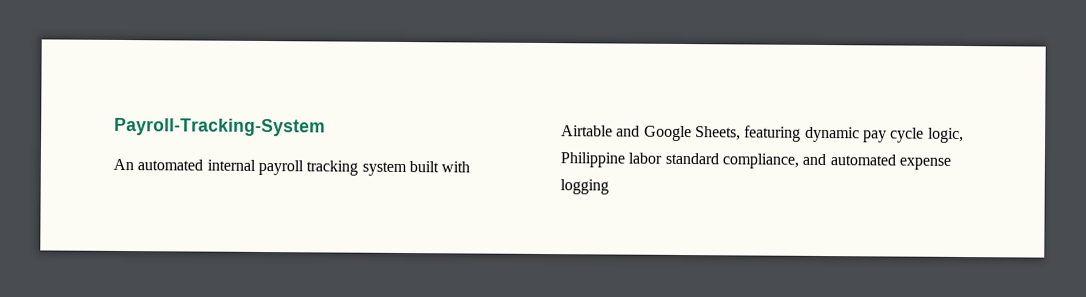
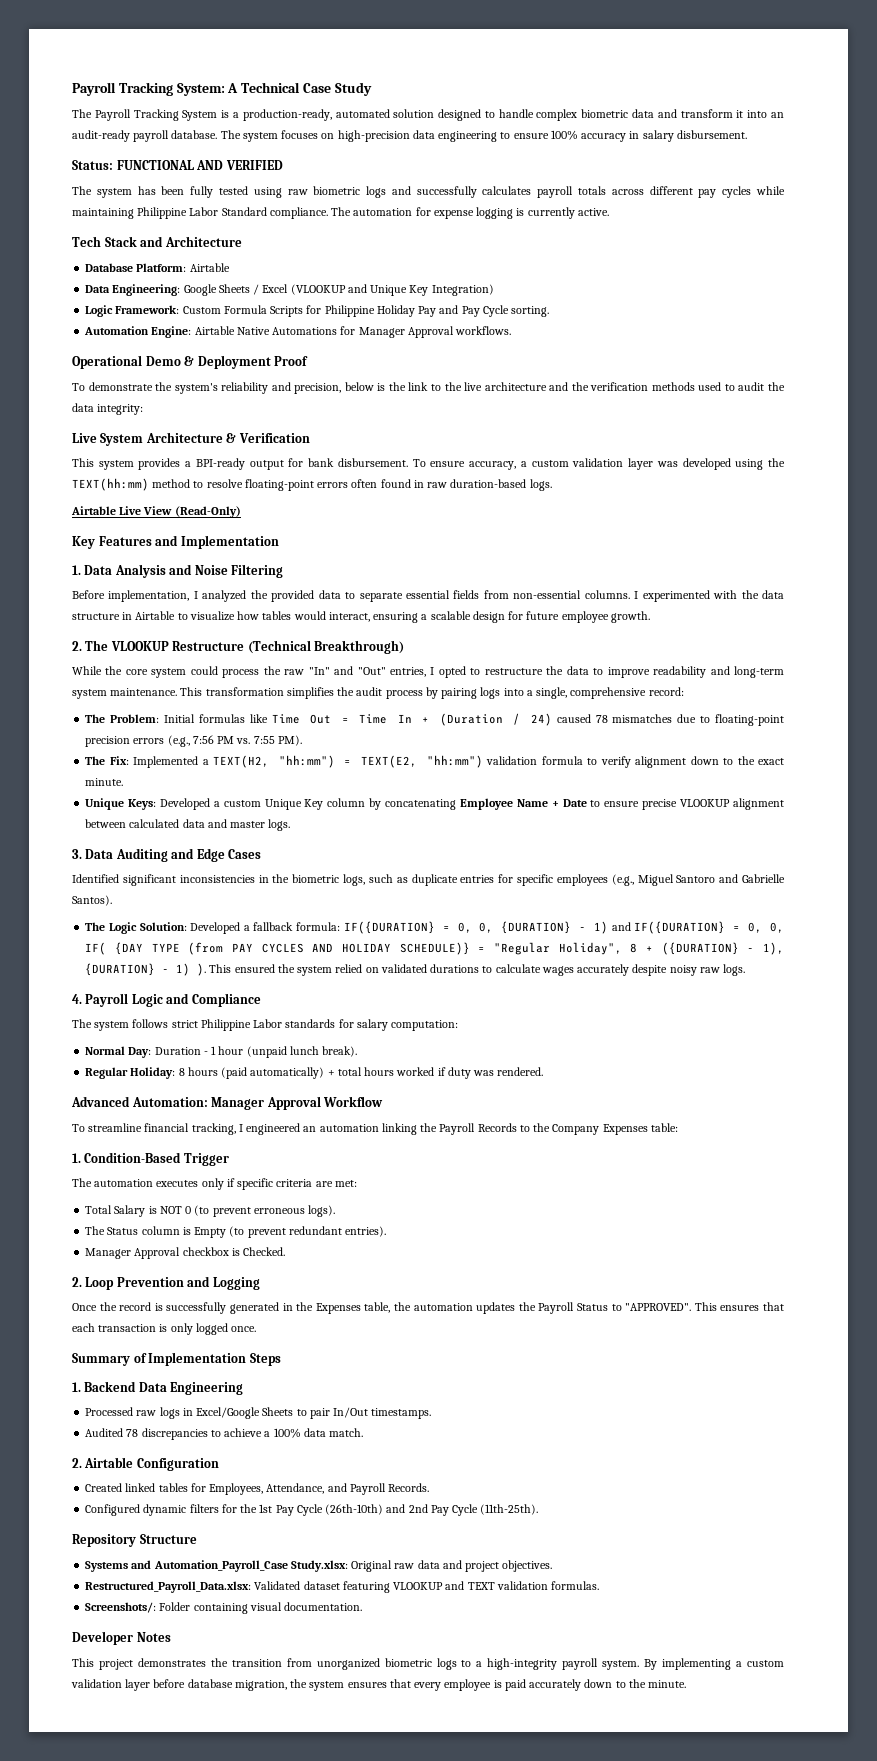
[114,117,326,137] [113,158,471,177] [561,125,964,144] [560,152,951,170] [560,179,609,195] Payroll-Tracking-System // An automated internal payroll tracking system built with Airtable and Google Sheets, featuring dynamic pay cycle logic, Philippine labor standard compliance, and automated expense logging -> [72,82,372,96] [72,109,784,121] [72,130,747,142] [72,160,283,170] [72,186,785,198] [72,207,609,219] [72,236,242,247] [85,263,230,272] [85,284,494,296] [85,305,550,317] [84,326,512,338] [72,355,309,369] [72,382,785,394] [72,403,144,415] [72,432,310,446] [72,458,785,470] [72,478,552,491] [71,506,241,518] [72,535,279,549] [72,564,283,578] [72,590,785,602] [72,611,650,623] [72,640,404,654] [72,666,784,678] [72,687,684,699] [85,713,784,726] [85,735,302,747] [85,755,784,768] [85,778,124,786] [85,798,784,810] [85,819,291,831] [72,848,261,862] [72,874,786,886] [72,895,112,906] [85,921,785,934] [85,942,784,955] [85,963,746,976] [72,993,261,1007] [72,1019,459,1031] [85,1046,358,1058] [85,1067,544,1079] [71,1096,384,1110] [72,1123,678,1135] [72,1152,229,1166] [72,1178,357,1190] [85,1205,336,1217] [85,1226,387,1238] [85,1247,286,1259] [72,1276,260,1290] [72,1302,785,1314] [72,1323,257,1335] [72,1352,281,1366] [72,1381,244,1395] [85,1407,432,1419] [85,1428,364,1440] [72,1457,219,1471] [85,1483,430,1495] [85,1504,539,1516] [72,1534,197,1547] [85,1560,553,1572] [85,1581,600,1593] [85,1602,363,1614] [72,1631,171,1645] [72,1658,785,1670] [71,1679,687,1691] Payroll Tracking System: A Technical Case Study // The Payroll Tracking System is a production-ready, automated solution designed to handle complex biometric data and transform it into an audit-ready payroll database. The system focuses on high-precision data engineering to ensure 100% accuracy in salary disbursement. // Status: FUNCTIONAL AND VERIFIED // The system has been fully tested using raw biometric logs and successfully calculates payroll totals across different pay cycles while maintaining Philippine Labor Standard compliance. The automation for expense logging is currently active. // Tech Stack and Architecture // Database Platform: Airtable // Data Engineering: Google Sheets / Excel (VLOOKUP and Unique Key Integration) // Logic Framework: Custom Formula Scripts for Philippine Holiday Pay and Pay Cycle sorting. // Automation Engine: Airtable Native Automations for Manager Approval workflows. // Operational Demo & Deployment Proof // To demonstrate the system's reliability and precision, below is the link to the live architecture and the verification methods used to audit the data integrity: // Live System Architecture & Verification // This system provides a BPI-ready output for bank disbursement. To ensure accuracy, a custom validation layer was developed using the TEXT(hh:mm) method to resolve floating-point errors often found in raw duration-based logs. // Airtable Live View (Read-Only) // Key Features and Implementation // 1. Data Analysis and Noise Filtering // Before implementation, I analyzed the provided data to separate essential fields from non-essential columns. I experimented with the data structure in Airtable to visualize how tables would interact, ensuring a scalable design for future employee growth. // 2. The VLOOKUP Restructure (Technical Breakthrough) // While the core system could process the raw "In" and "Out" entries, I opted to restructure the data to improve readability and long-term system maintenance. This transformation simplifies the audit process by pairing logs into a single, comprehensive record: // The Problem: Initial formulas like Time Out = Time In + (Duration / 24) caused 78 mismatches due to floating-point precision errors (e.g., 7:56 PM vs. 7:55 PM). // The Fix: Implemented a TEXT(H2, "hh:mm") = TEXT(E2, "hh:mm") validation formula to verify alignment down to the exact minute. // Unique Keys: Developed a custom Unique Key column by concatenating Employee Name + Date to ensure precise VLOOKUP alignment between calculated data and master logs. // 3. Data Auditing and Edge Cases // Identified significant inconsistencies in the biometric logs, such as duplicate entries for specific employees (e.g., Miguel Santoro and Gabrielle Santos). // The Logic Solution: Developed a fallback formula: IF({DURATION} = 0, 0, {DURATION} - 1) and IF({DURATION} = 0, 0, IF( {DAY TYPE (from PAY CYCLES AND HOLIDAY SCHEDULE)} = "Regular Holiday", 8 + ({DURATION} - 1), {DURATION} - 1) ). This ensured the system relied on validated durations to calculate wages accurately despite noisy raw logs. // 4. Payroll Logic and Compliance // The system follows strict Philippine Labor standards for salary computation: // Normal Day: Duration - 1 hour (unpaid lunch break). // Regular Holiday: 8 hours (paid automatically) + total hours worked if duty was rendered. // Advanced Automation: Manager Approval Workflow // To streamline financial tracking, I engineered an automation linking the Payroll Records to the Company Expenses table: // 1. Condition-Based Trigger // The automation executes only if specific criteria are met: // Total Salary is NOT 0 (to prevent erroneous logs). // The Status column is Empty (to prevent redundant entries). // Manager Approval checkbox is Checked. // 2. Loop Prevention and Logging // Once the record is successfully generated in the Expenses table, the automation updates the Payroll Status to "APPROVED". This ensures that each transaction is only logged once. // Summary of Implementation Steps // 1. Backend Data Engineering // Processed raw logs in Excel/Google Sheets to pair In/Out timestamps. // Audited 78 discrepancies to achieve a 100% data match. // 2. Airtable Configuration // Created linked tables for Employees, Attendance, and Payroll Records. // Configured dynamic filters for the 1st Pay Cycle (26th-10th) and 2nd Pay Cycle (11th-25th). // Repository Structure // Systems and Automation_Payroll_Case Study.xlsx: Original raw data and project objectives. // Restructured_Payroll_Data.xlsx: Validated dataset featuring VLOOKUP and TEXT validation formulas. // Screenshots/: Folder containing visual documentation. // Developer Notes // This project demonstrates the transition from unorganized biometric logs to a high-integrity payroll system. By implementing a custom validation layer before database migration, the system ensures that every employee is paid accurately down to the minute.

